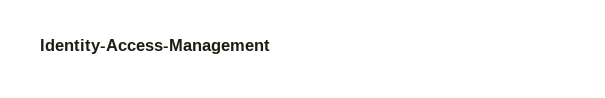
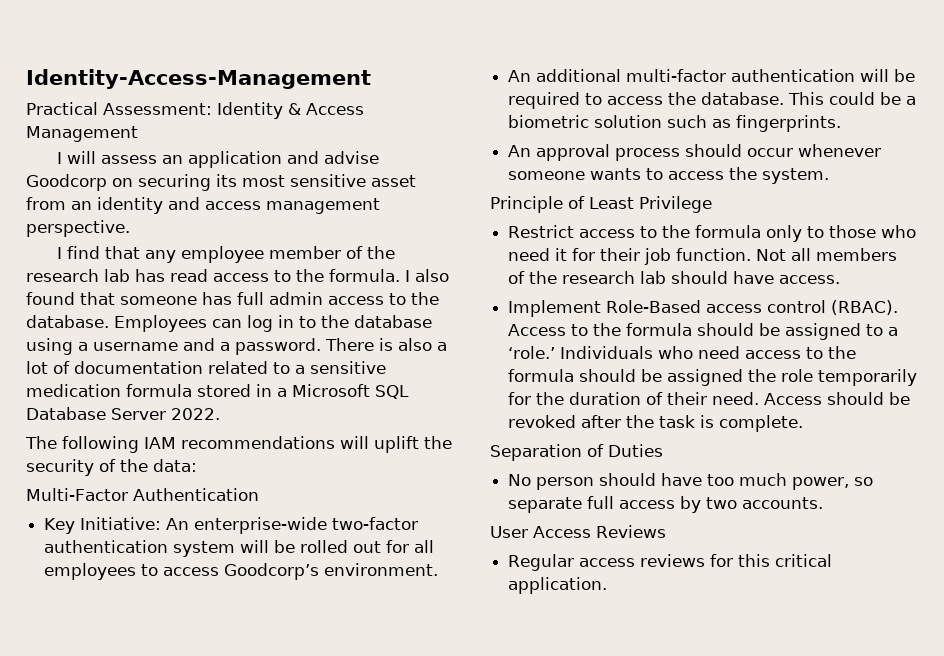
(270, 46) none -> [26,102,364,119] [26,126,138,142] [56,151,379,168] [26,174,416,191] [26,197,380,214] [26,220,130,237] [56,246,395,263] [26,269,449,282] [26,292,439,305] [26,315,432,332] [26,338,447,355] [26,361,386,374] [26,384,409,399] [26,407,220,420] [25,436,452,453] [26,459,197,476] [26,488,259,501] [44,517,419,534] [44,540,435,557] [44,563,439,580] [508,69,916,82] [508,92,917,109] [508,115,842,132] [508,144,882,161] [508,167,830,184] [490,196,712,213] [508,225,917,242] [508,248,898,265] [508,271,841,284] [508,300,899,317] [508,323,899,340] [508,346,857,359] [508,369,918,386] [508,392,911,405] [508,415,804,432] [490,444,663,461] [508,473,874,490] [508,496,824,513] [490,525,666,538] [508,554,833,571] [508,577,608,594] // Practical Assessment: Identity & Access Management // I will assess an application and advise Goodcorp on securing its most sensitive asset from an identity and access management perspective. // I find that any employee member of the research lab has read access to the formula. I also found that someone has full admin access to the database. Employees can log in to the database using a username and a password. There is also a lot of documentation related to a sensitive medication formula stored in a Microsoft SQL Database Server 2022. // The following IAM recommendations will uplift the security of the data: // Multi-Factor Authentication // Key Initiative: An enterprise-wide two-factor authentication system will be rolled out for all employees to access Goodcorp’s environment. // An additional multi-factor authentication will be required to access the database. This could be a biometric solution such as fingerprints. // An approval process should occur whenever someone wants to access the system. // Principle of Least Privilege // Restrict access to the formula only to those who need it for their job function. Not all members of the research lab should have access. // Implement Role-Based access control (RBAC). Access to the formula should be assigned to a ‘role.’ Individuals who need access to the formula should be assigned the role temporarily for the duration of their need. Access should be revoked after the task is complete. // Separation of Duties // No person should have too much power, so separate full access by two accounts. // User Access Reviews // Regular access reviews for this critical application.

